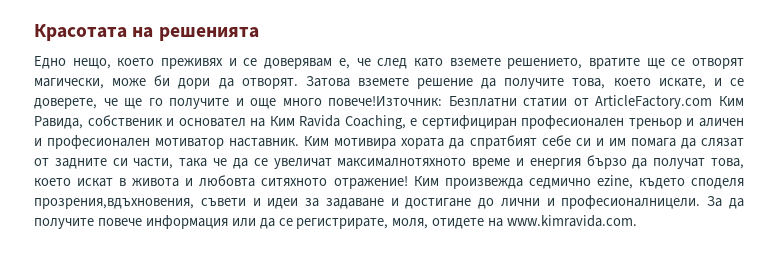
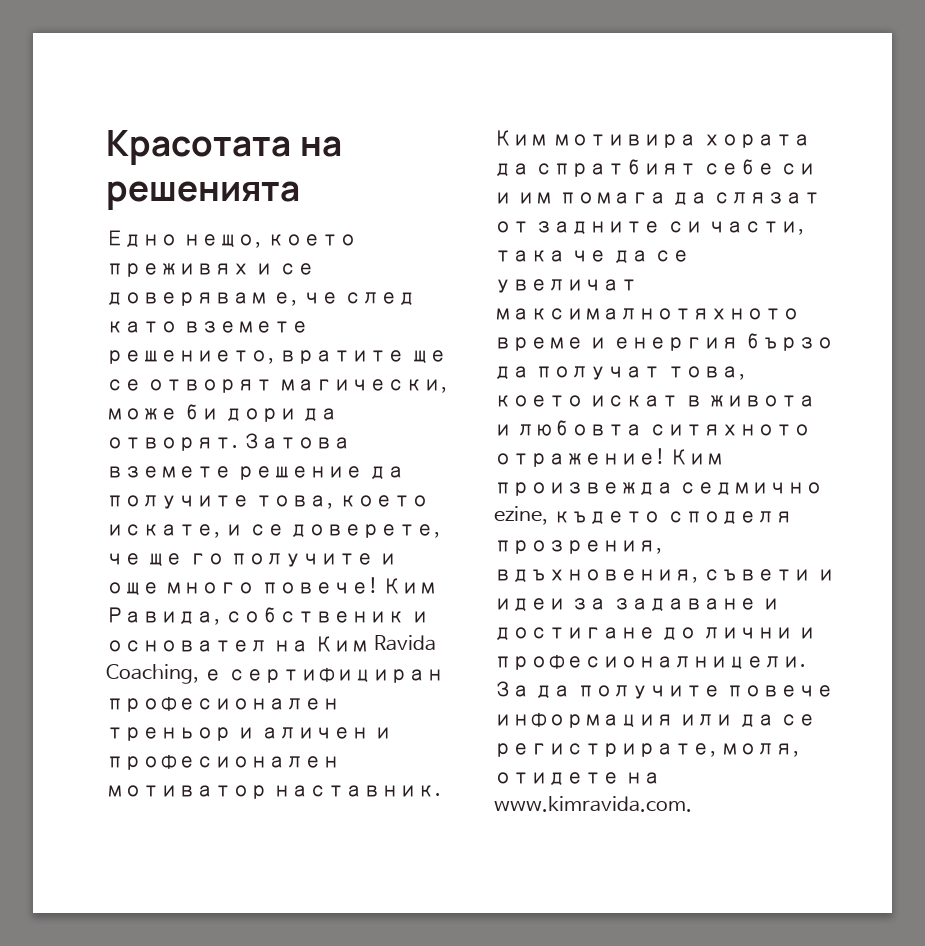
[328,95,713,109] повече!Източник: Безплатни статии от ArticleFactory.com -> [260,577,378,594] повече!

